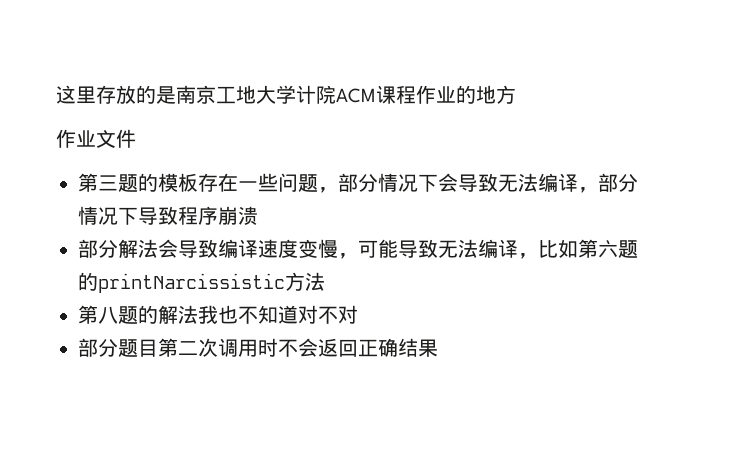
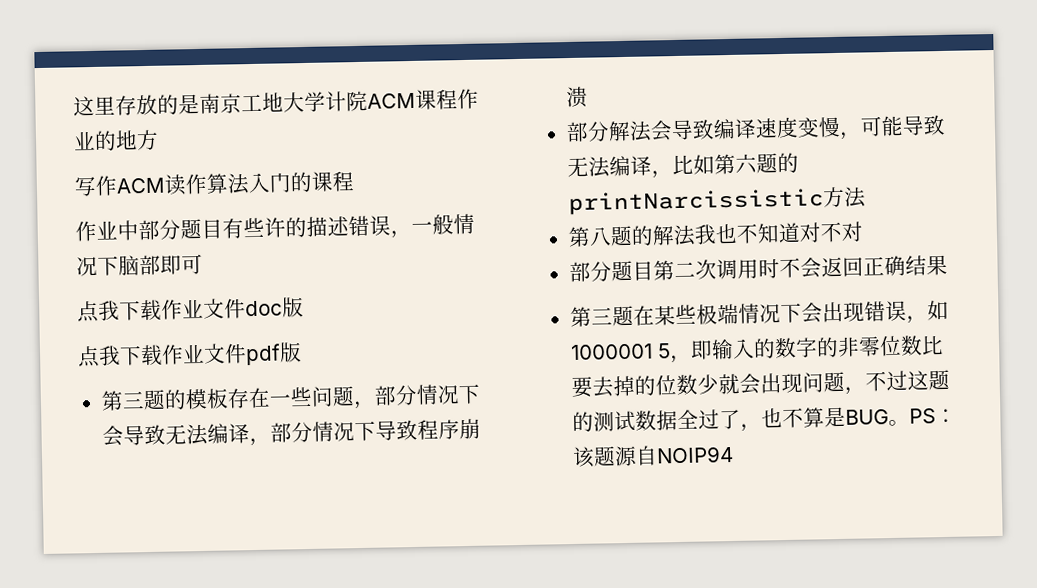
[56,129,136,148] 作业文件 -> [74,171,355,197] [75,213,475,242] [76,253,203,277] [77,297,304,323] [77,342,302,368] 写作ACM读作算法入门的课程 // 作业中部分题目有些许的描述错误，一般情况下脑部即可 // 点我下载作业文件doc版 // 点我下载作业文件pdf版
(438, 348) none -> [569,299,949,328] [569,335,944,364] [570,369,950,399] [571,406,957,433] [571,445,734,469] // 第三题在某些极端情况下会出现错误，如1000001 5，即输入的数字的非零位数比要去掉的位数少就会出现问题，不过这题的测试数据全过了，也不算是BUG。PS：该题源自NOIP94

